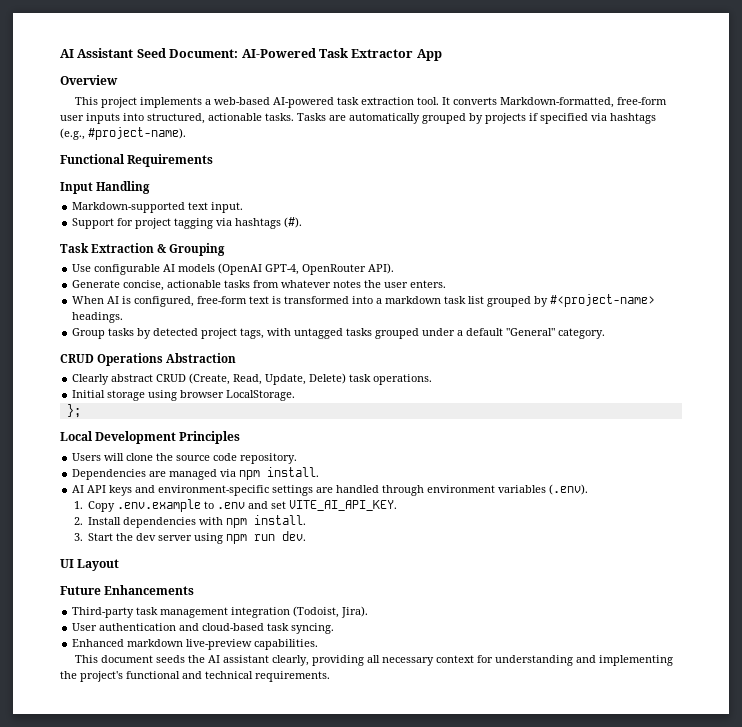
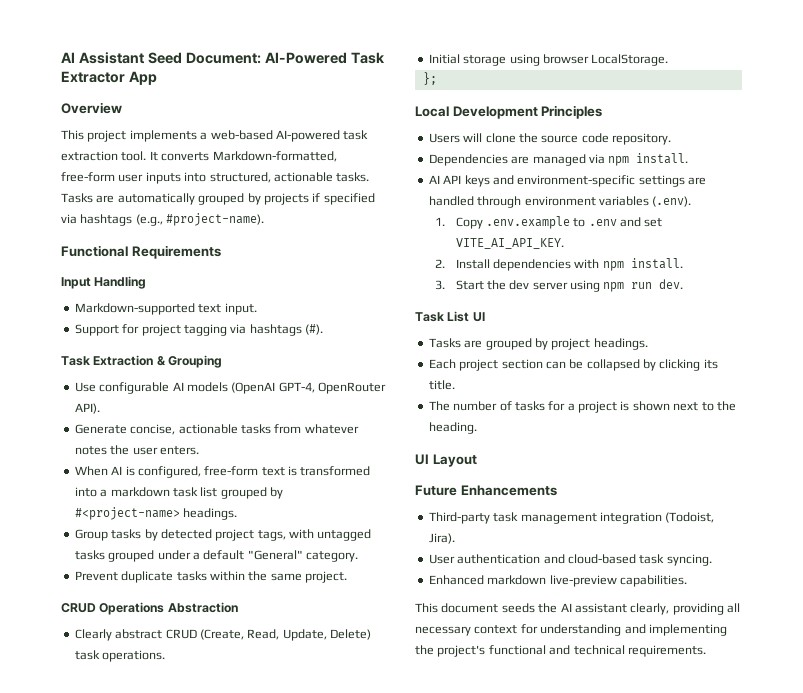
(606, 333) none -> [74,571,347,583] // Prevent duplicate tasks within the same project.
(307, 536) none -> [415,311,485,322] [428,338,648,350] [428,359,718,371] [428,380,455,390] [428,401,736,413] [428,422,477,434] // Task List UI // Tasks are grouped by project headings. // Each project section can be collapsed by clicking its title. // The number of tasks for a project is shown next to the heading.

